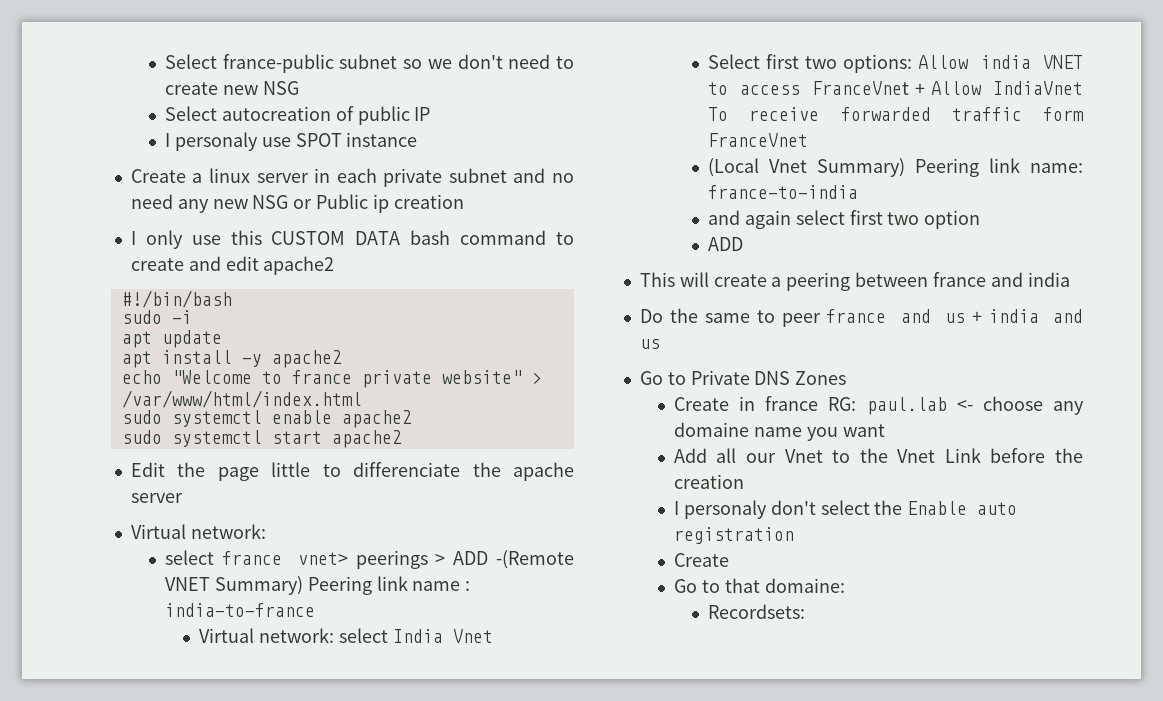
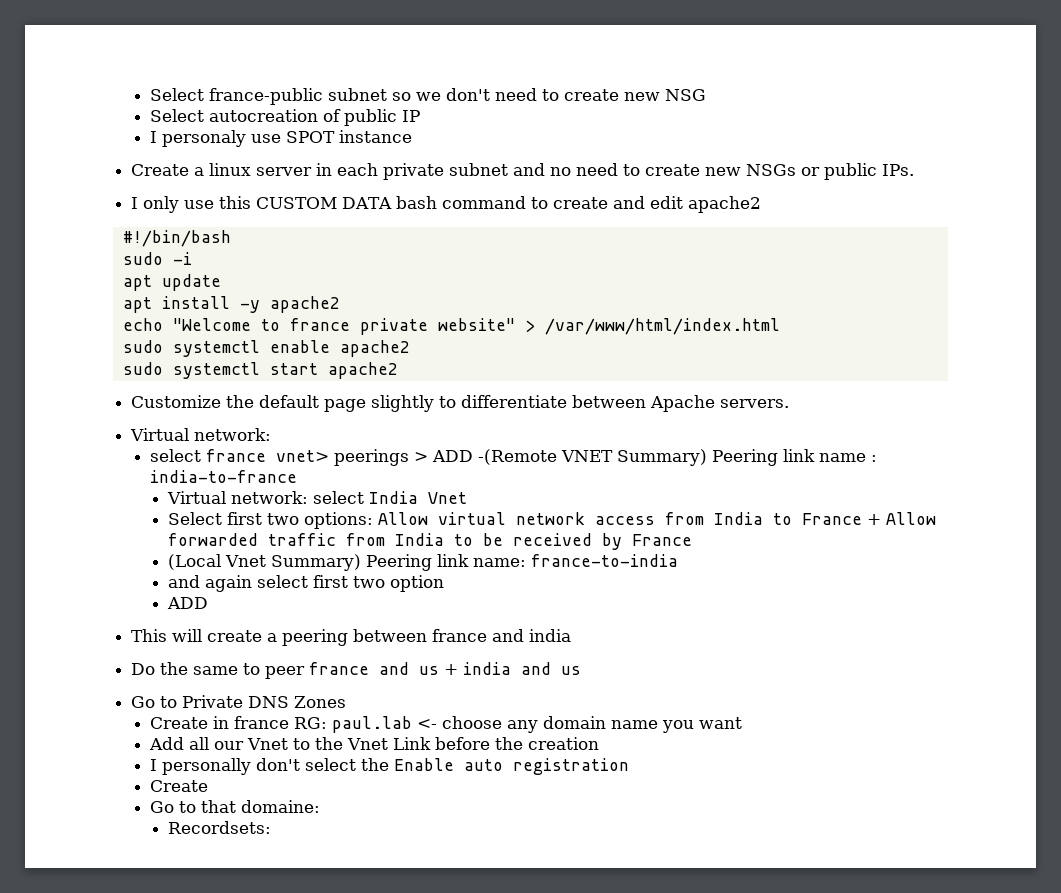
[177,194,464,213] any new NSG or Public ip creation -> [623,163,915,180] to create new NSGs or public IPs.
[130,462,574,481] [130,493,183,503] Edit the page little to differenciate the apache server -> [131,395,790,412] Customize the default page slightly to differentiate between Apache servers.
[980,55,1083,69] [708,81,1083,95] [708,107,1084,121] [708,133,809,147] india VNET to access FranceVnet + Allow IndiaVnet To receive forwarded traffic form FranceVnet -> [438,512,937,525] [168,533,693,550] virtual network access from India to France + Allow forwarded traffic from India to be received by France
[673,422,749,437] domaine -> [542,716,606,729] domain
[683,500,767,519] personaly -> [161,758,251,775] personally

